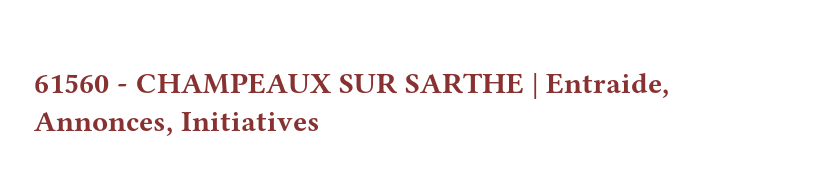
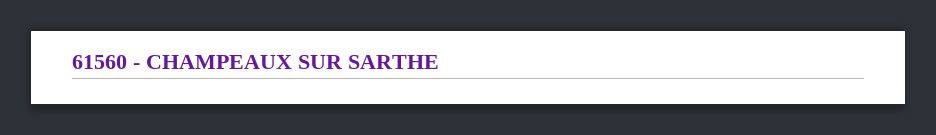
[531,73,669,99] [34,112,320,136] | Entraide, Annonces, Initiatives -> (439, 62) none

